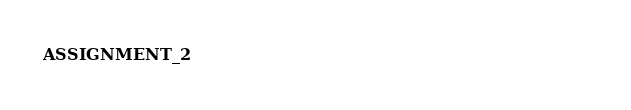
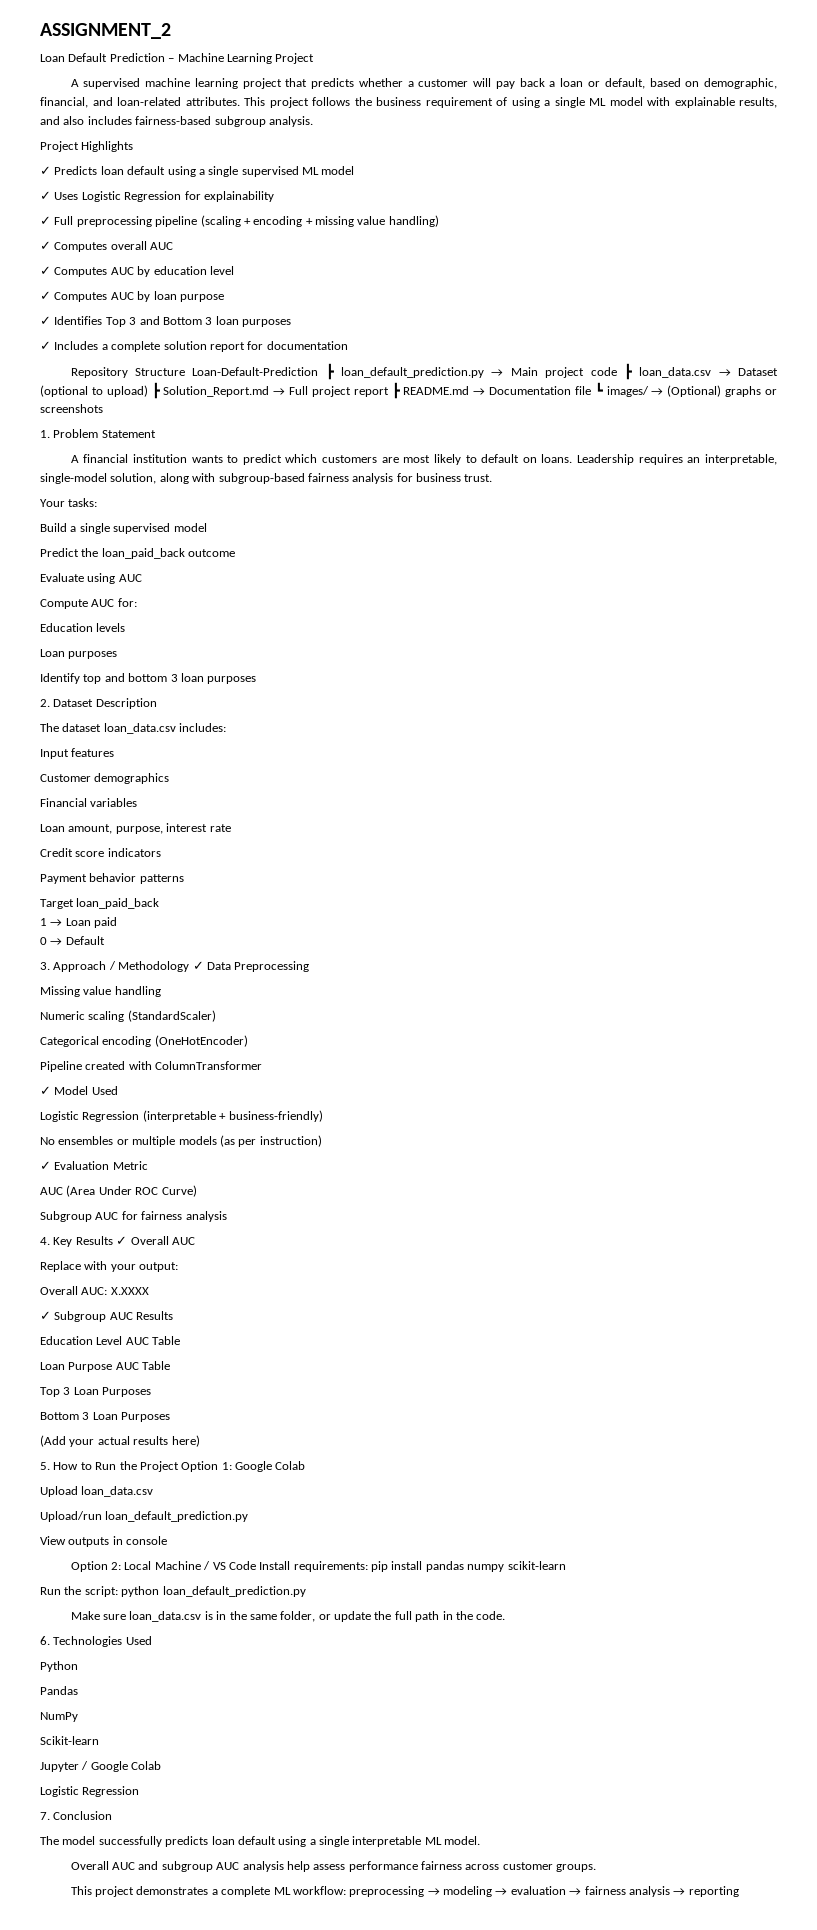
(191, 56) none -> [40,53,315,64] [70,78,777,89] [40,97,777,108] [40,116,313,127] [40,141,134,152] [40,166,355,177] [40,191,274,202] [40,215,439,227] [40,241,174,252] [40,266,234,277] [40,291,224,302] [40,316,291,327] [40,341,348,352] [70,363,778,380] [40,382,778,399] [40,404,103,413] [40,429,156,438] [70,454,777,465] [40,473,493,484] [40,498,98,507] [40,523,207,534] [40,548,236,559] [40,573,142,584] [40,598,137,609] [40,623,126,632] [40,649,118,659] [40,673,257,684] [40,698,157,709] [40,723,227,734] [40,748,115,759] [40,773,170,784] [40,798,138,807] [40,823,231,834] [40,848,161,857] [40,873,184,884] [40,898,160,909] [40,917,118,928] [40,936,105,945] [40,961,310,972] [40,986,161,997] [40,1010,216,1022] [40,1035,248,1047] [40,1061,263,1072] [40,1086,118,1095] [40,1110,323,1122] [40,1135,322,1147] [40,1161,148,1170] [40,1185,197,1197] [40,1211,227,1222] [40,1236,195,1247] [40,1261,179,1272] [40,1286,149,1295] [40,1311,174,1322] [40,1336,181,1345] [40,1361,171,1372] [40,1387,152,1397] [40,1412,171,1422] [40,1435,200,1447] [40,1461,306,1472] [40,1486,154,1497] [40,1511,249,1522] [40,1536,168,1547] [70,1561,566,1572] [40,1586,306,1597] [70,1611,506,1622] [40,1636,152,1647] [40,1661,78,1672] [40,1686,78,1695] [40,1712,78,1722] [40,1736,99,1745] [40,1761,162,1772] [40,1786,140,1797] [40,1811,113,1820] [40,1836,481,1847] [70,1861,597,1872] [70,1886,739,1897] // Loan Default Prediction – Machine Learning Project // A supervised machine learning project that predicts whether a customer will pay back a loan or default, based on demographic, financial, and loan-related attributes. This project follows the business requirement of using a single ML model with explainable results, and also includes fairness-based subgroup analysis. // Project Highlights // ✓ Predicts loan default using a single supervised ML model // ✓ Uses Logistic Regression for explainability // ✓ Full preprocessing pipeline (scaling + encoding + missing value handling) // ✓ Computes overall AUC // ✓ Computes AUC by education level // ✓ Computes AUC by loan purpose // ✓ Identifies Top 3 and Bottom 3 loan purposes // ✓ Includes a complete solution report for documentation // Repository Structure Loan-Default-Prediction ┣ loan_default_prediction.py → Main project code ┣ loan_data.csv → Dataset (optional to upload) ┣ Solution_Report.md → Full project report ┣ README.md → Documentation file ┗ images/ → (Optional) graphs or screenshots // 1. Problem Statement // A financial institution wants to predict which customers are most likely to default on loans. Leadership requires an interpretable, single-model solution, along with subgroup-based fairness analysis for business trust. // Your tasks: // Build a single supervised model // Predict the loan_paid_back outcome // Evaluate using AUC // Compute AUC for: // Education levels // Loan purposes // Identify top and bottom 3 loan purposes // 2. Dataset Description // The dataset loan_data.csv includes: // Input features // Customer demographics // Financial variables // Loan amount, purpose, interest rate // Credit score indicators // Payment behavior patterns // Target loan_paid_back // 1 → Loan paid // 0 → Default // 3. Approach / Methodology ✓ Data Preprocessing // Missing value handling // Numeric scaling (StandardScaler) // Categorical encoding (OneHotEncoder) // Pipeline created with ColumnTransformer // ✓ Model Used // Logistic Regression (interpretable + business-friendly) // No ensembles or multiple models (as per instruction) // ✓ Evaluation Metric // AUC (Area Under ROC Curve) // Subgroup AUC for fairness analysis // 4. Key Results ✓ Overall AUC // Replace with your output: // Overall AUC: X.XXXX // ✓ Subgroup AUC Results // Education Level AUC Table // Loan Purpose AUC Table // Top 3 Loan Purposes // Bottom 3 Loan Purposes // (Add your actual results here) // 5. How to Run the Project Option 1: Google Colab // Upload loan_data.csv // Upload/run loan_default_prediction.py // View outputs in console // Option 2: Local Machine / VS Code Install requirements: pip install pandas numpy scikit-learn // Run the script: python loan_default_prediction.py // Make sure loan_data.csv is in the same folder, or update the full path in the code. // 6. Technologies Used // Python // Pandas // NumPy // Scikit-learn // Jupyter / Google Colab // Logistic Regression // 7. Conclusion // The model successfully predicts loan default using a single interpretable ML model. // Overall AUC and subgroup AUC analysis help assess performance fairness across customer groups. // This project demonstrates a complete ML workflow: preprocessing → modeling → evaluation → fairness analysis → reporting

